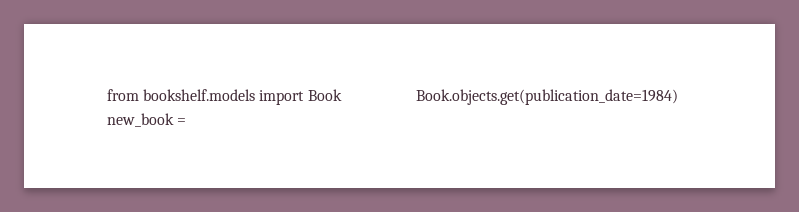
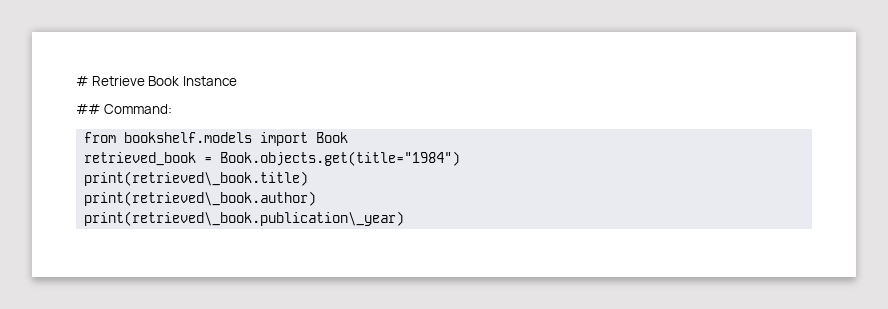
[107,89,342,105] [107,113,187,127] [416,89,678,105] from bookshelf.models import Book new_book = Book.objects.get(publication_date=1984) -> [76,76,237,86] [76,104,172,114] [84,132,349,146] [84,151,461,166] [84,171,309,186] [84,191,317,206] [84,211,405,226] # Retrieve Book Instance // ## Command: // from bookshelf.models import Book // retrieved_book = Book.objects.get(title="1984") // print(retrieved\_book.title) // print(retrieved\_book.author) // print(retrieved\_book.publication\_year)

